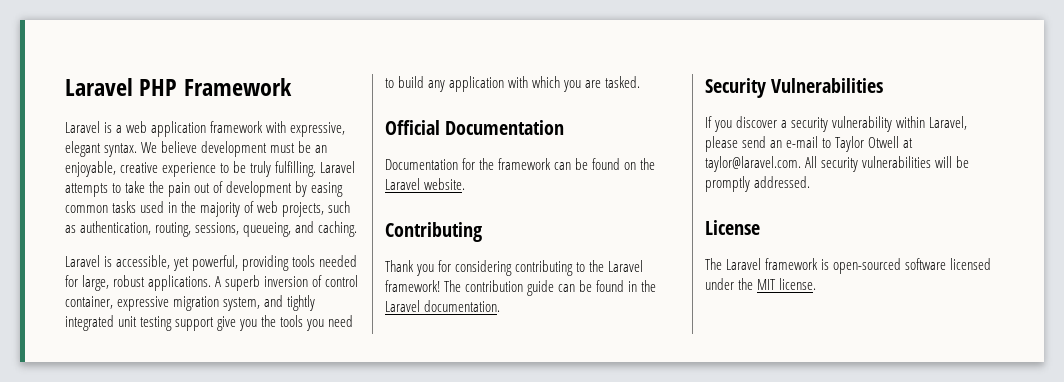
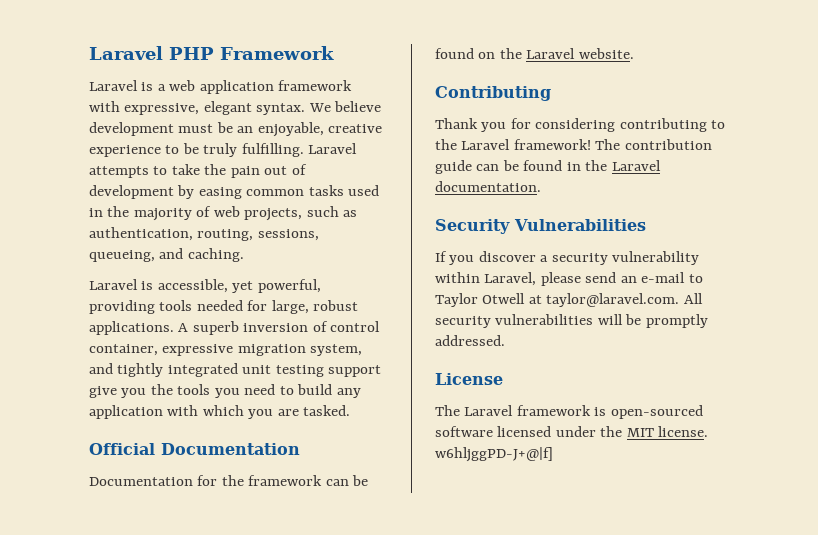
(817, 284) none -> [435,447,553,462] w6hljggPD-J+@|f]

